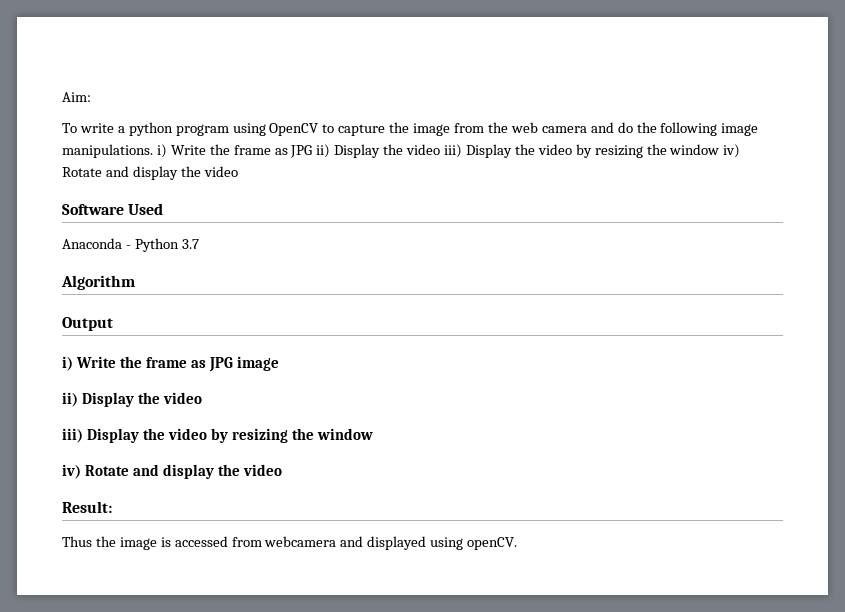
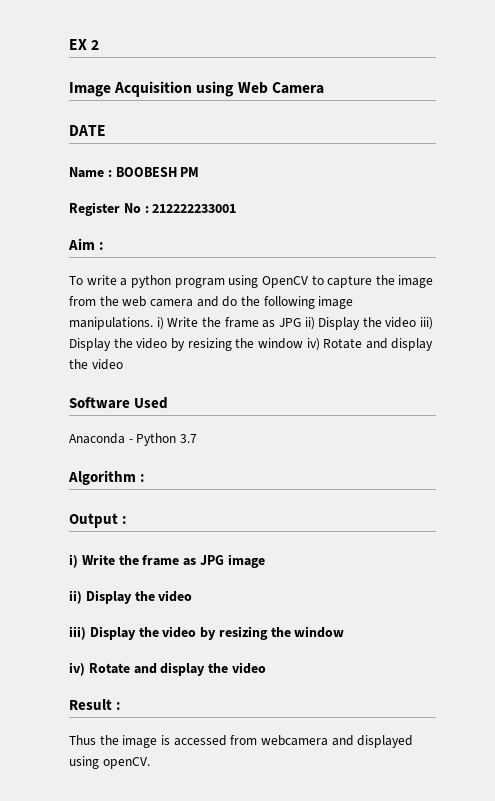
[62,92,91,102] Aim: -> [69,39,100,50] [69,81,324,97] [69,125,106,136] [69,167,200,178] [69,202,237,216] [68,238,105,250] EX 2 // Image Acquisition using Web Camera // DATE // Name : BOOBESH PM // Register No : 212222233001 // Aim :
(135, 282) none -> [140,474,146,482] :
(113, 324) none -> [122,516,128,524] :
[62,501,112,513] Result: -> [69,699,122,710] Result :

